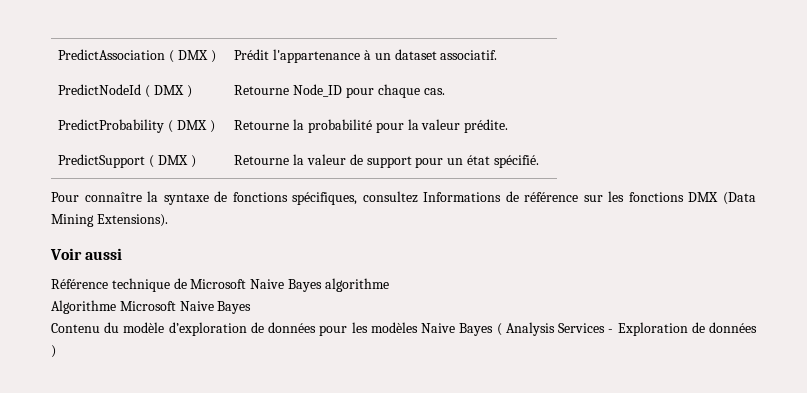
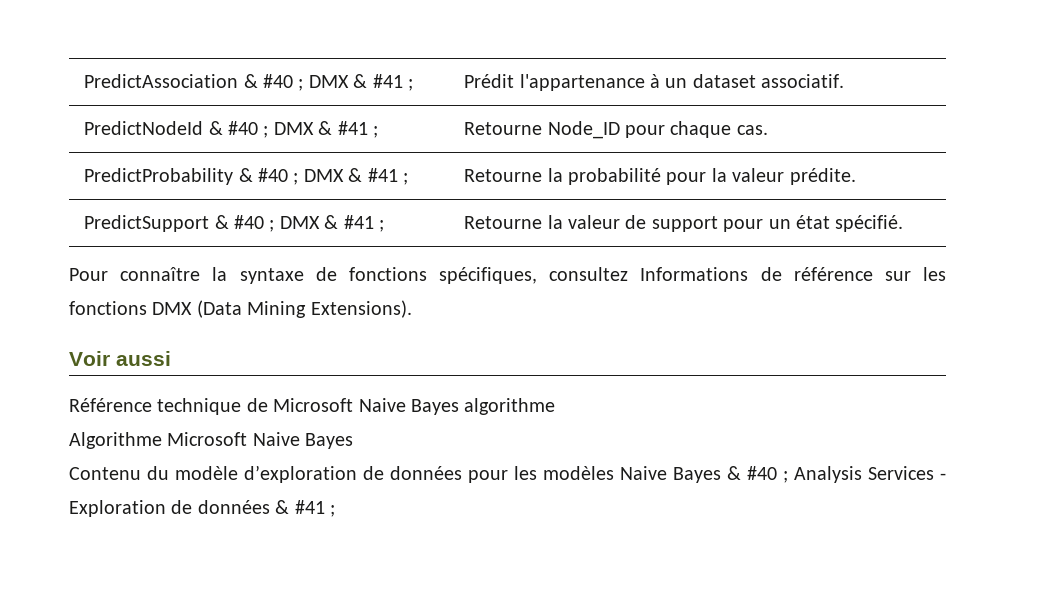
[169,50,216,63] ( DMX ) -> [243,74,413,91] & #40 ; DMX & #41 ;
[145,85,192,98] ( DMX ) -> [208,121,378,138] & #40 ; DMX & #41 ;
[168,120,215,133] ( DMX ) -> [238,168,408,185] & #40 ; DMX & #41 ;
[149,155,196,168] ( DMX ) -> [214,215,384,232] & #40 ; DMX & #41 ;
[496,323,502,336] ( -> [727,466,788,483] & #40 ;
[51,345,56,358] ) -> [275,500,335,517] & #41 ;

